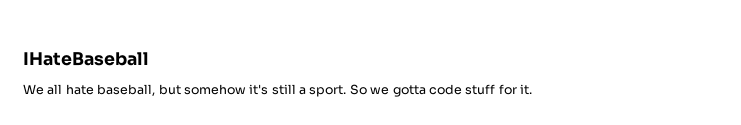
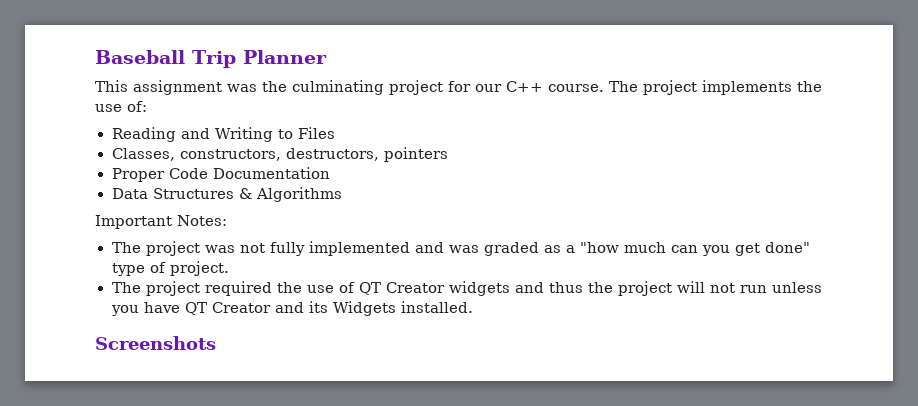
[23,52,149,66] [23,84,532,97] IHateBaseball // We all hate baseball, but somehow it's still a sport. So we gotta code stuff for it. -> [95,50,327,68] [95,80,822,95] [95,101,147,112] [111,127,335,142] [111,147,448,162] [111,167,330,182] [111,187,342,202] [95,215,227,229] [111,241,810,256] [111,261,229,276] [111,281,822,296] [110,301,473,316] [95,336,216,350] Baseball Trip Planner // This assignment was the culminating project for our C++ course. The project implements the use of: // Reading and Writing to Files // Classes, constructors, destructors, pointers // Proper Code Documentation // Data Structures & Algorithms // Important Notes: // The project was not fully implemented and was graded as a "how much can you get done" type of project. // The project required the use of QT Creator widgets and thus the project will not run unless you have QT Creator and its Widgets installed. // Screenshots

